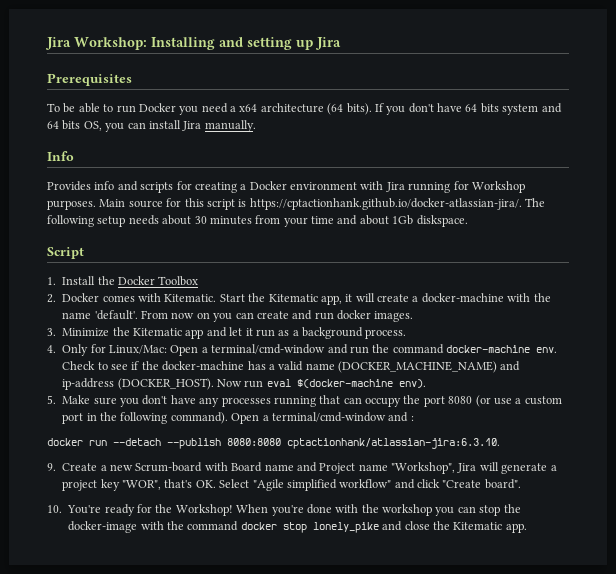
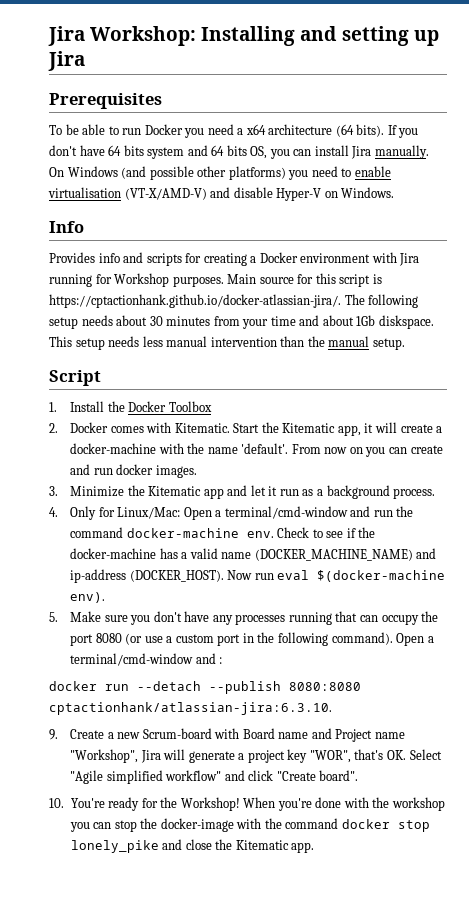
(256, 126) none -> [49,166,391,180] [48,187,395,201] On Windows (and possible other platforms) you need to enable virtualisation (VT-X/AMD-V) and disable Hyper-V on Windows.
(468, 221) none -> [49,336,405,350] This setup needs less manual intervention than the manual setup.

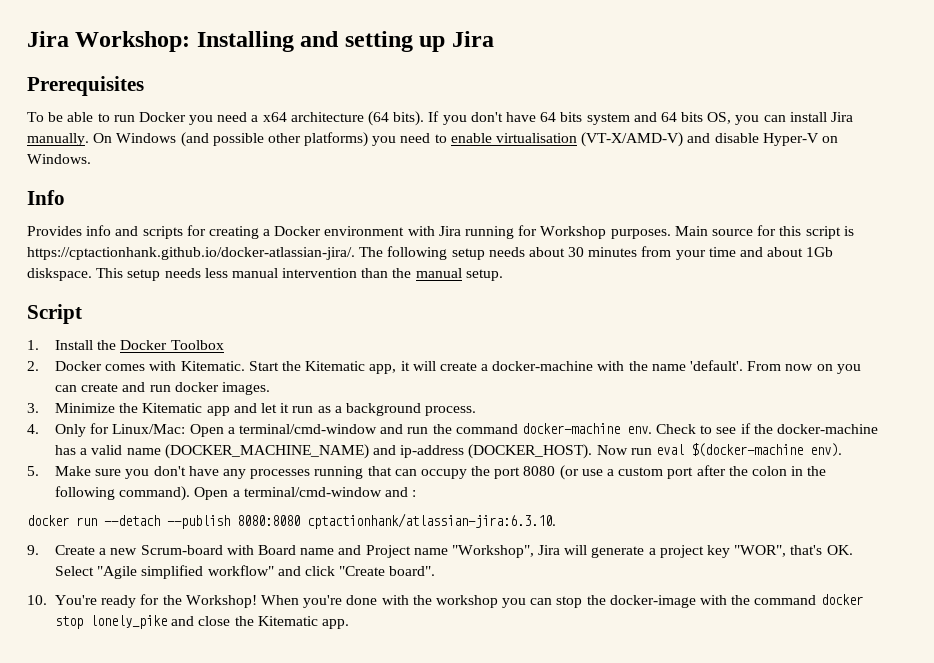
(241, 640) none -> [696,465,787,476] after the colon

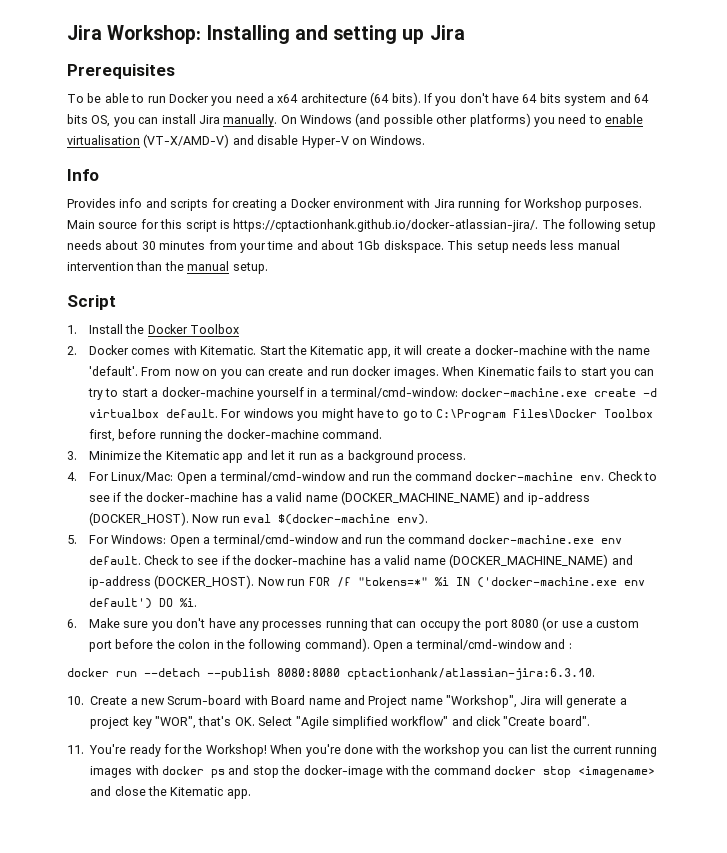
(270, 388) none -> [442,366,655,379] [87,387,658,400] [88,408,654,421] [88,429,382,442] When Kinematic fails to start you can try to start a docker-machine yourself in a terminal/cmd-window: docker-machine.exe create -d virtualbox default. For windows you might have to go to C:\Program Files\Docker Toolbox first, before running the docker-machine command.
[55,423,110,437] Only for -> [88,472,109,481] For
(39, 471) none -> [88,534,623,547] [88,554,633,568] [88,575,645,589] [88,598,197,609] [67,619,77,628] For Windows: Open a terminal/cmd-window and run the command docker-machine.exe env default. Check to see if the docker-machine has a valid name (DOCKER_MACHINE_NAME) and ip-address (DOCKER_HOST). Now run FOR /f "tokens=*" %i IN ('docker-machine.exe env default') DO %i. // 6.
[696,465,726,476] after -> [115,639,154,649] before
[27,545,39,555] 9. -> [67,696,84,705] 10.
[27,595,47,605] 10. -> [67,745,84,754] 11.
(553, 601) none -> [531,744,658,757] [90,765,250,778] list the current running images with docker ps and
[90,615,168,629] lonely_pike -> [578,766,655,778] <imagename>

